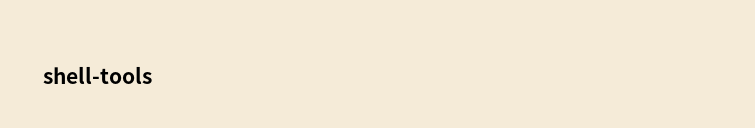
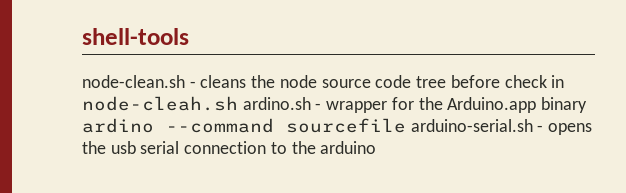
(152, 75) none -> [82,75,565,88] [82,96,588,113] [82,118,593,135] [82,141,377,154] // node-clean.sh - cleans the node source code tree before check in node-cleah.sh ardino.sh - wrapper for the Arduino.app binary ardino --command sourcefile arduino-serial.sh - opens the usb serial connection to the arduino

